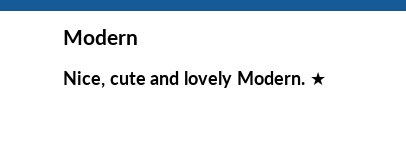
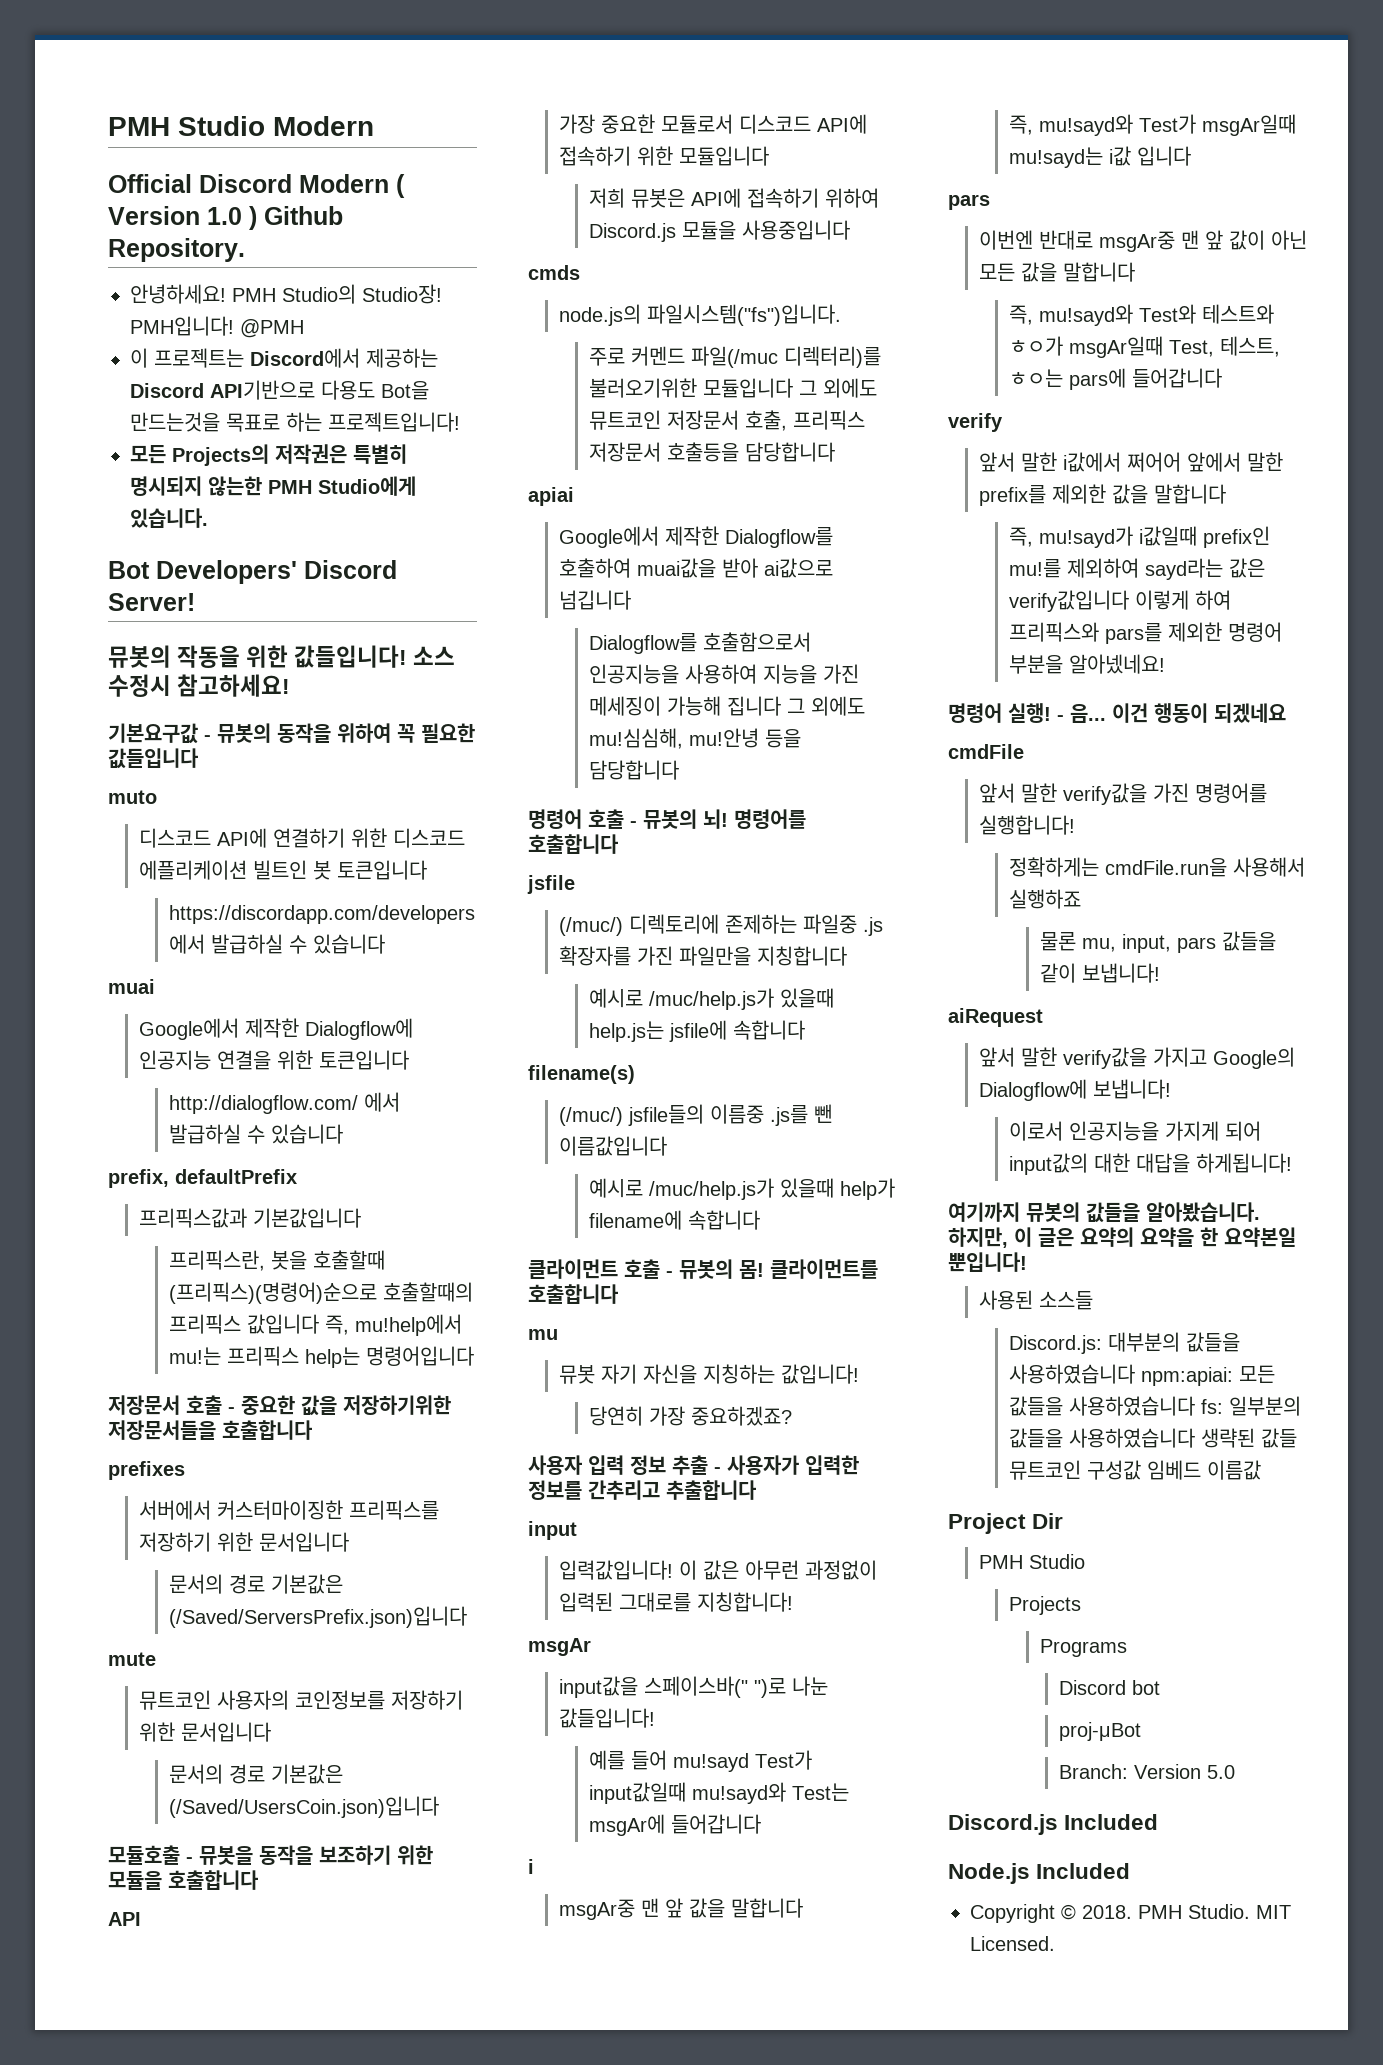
(63, 37) none -> [108,116,265,136] PMH Studio
[63,71,326,88] Nice, cute and lovely Modern. ★ -> [108,174,405,198] [108,206,343,230] [108,238,245,262] [130,284,442,304] [130,316,304,338] [130,348,438,368] [130,380,429,400] [130,412,460,432] [130,444,407,466] [130,476,416,496] [130,508,208,528] [108,560,397,584] [108,593,195,611] [108,645,456,668] [108,674,291,697] [108,723,475,744] [108,748,198,769] [108,790,157,804] [138,828,465,848] [138,860,427,880] [169,905,476,924] [169,934,386,954] [108,979,155,994] [138,1018,413,1040] [138,1050,409,1070] [169,1092,401,1114] [169,1124,344,1144] [108,1169,297,1188] [138,1208,361,1228] [169,1250,386,1271] [169,1282,474,1304] [169,1314,463,1336] [169,1346,475,1368] [108,1395,451,1416] [108,1420,312,1440] [108,1461,185,1480] [138,1500,439,1520] [138,1532,349,1552] [169,1574,344,1594] [169,1606,468,1628] [108,1652,156,1666] [138,1690,463,1710] [138,1722,271,1742] [169,1764,344,1784] [169,1796,440,1818] [108,1845,433,1865] [108,1870,258,1890] [108,1912,141,1926] [558,114,867,134] [558,146,769,166] [589,188,880,208] [589,220,851,242] [528,265,580,280] [558,304,841,326] [589,346,882,368] [589,378,878,398] [589,410,866,431] [589,442,836,462] [528,487,574,506] [558,526,833,548] [558,558,833,578] [558,590,631,610] [589,632,812,654] [589,664,860,684] [589,696,866,716] [589,728,802,749] [589,760,680,780] [528,809,806,829] [528,834,618,854] [527,875,575,894] [558,914,883,936] [558,946,847,966] [589,988,835,1010] [589,1020,806,1042] [528,1065,635,1084] [558,1104,832,1126] [558,1136,667,1156] [589,1178,896,1200] [589,1210,761,1230] [528,1259,878,1279] [528,1284,618,1304] [528,1329,558,1340] [558,1364,859,1384] [589,1406,793,1426] [528,1455,859,1475] [528,1480,756,1500] [528,1521,577,1540] [558,1560,877,1580] [558,1592,793,1612] [528,1638,591,1656] [558,1676,828,1698] [558,1708,655,1728] [589,1750,813,1772] [589,1782,850,1804] [589,1814,762,1836] [528,1859,534,1874] [558,1898,803,1920] [1009,114,1297,136] [1009,146,1192,168] [948,194,990,210] [978,230,1307,252] [978,262,1135,282] [1009,304,1275,326] [1009,336,1281,358] [1009,368,1223,390] [948,413,1003,432] [978,452,1283,472] [978,484,1226,506] [1009,526,1271,548] [1009,558,1266,580] [1009,590,1232,612] [1009,622,1283,644] [1009,654,1166,674] [948,703,1286,723] [948,744,1024,759] [978,783,1267,805] [978,815,1075,835] [1009,857,1306,877] [1009,889,1082,909] [1039,931,1276,953] [1039,963,1160,983] [948,1008,1043,1027] [978,1047,1295,1069] [978,1079,1171,1101] [1009,1121,1262,1141] [1009,1153,1293,1175] [948,1202,1260,1223] [948,1227,1296,1248] [948,1252,1027,1272] [978,1290,1093,1310] [1009,1332,1241,1354] [1009,1364,1276,1386] [1009,1396,1302,1416] [1009,1428,1298,1448] [1009,1460,1262,1480] [948,1513,1064,1534] [978,1554,1085,1569] [1009,1596,1082,1615] [1039,1639,1127,1657] [1058,1680,1160,1695] [1058,1722,1141,1741] [1058,1764,1235,1779] [948,1814,1159,1835] [948,1863,1131,1884] [970,1904,1291,1923] [970,1936,1055,1951] Official Discord Modern ( Version 1.0 ) Github Repository. // 안녕하세요! PMH Studio의 Studio장! PMH입니다! @PMH // 이 프로젝트는 Discord에서 제공하는 Discord API기반으로 다용도 Bot을 만드는것을 목표로 하는 프로젝트입니다! // 모든 Projects의 저작권은 특별히 명시되지 않는한 PMH Studio에게 있습니다. // Bot Developers' Discord Server! // 뮤봇의 작동을 위한 값들입니다! 소스 수정시 참고하세요! // 기본요구값 - 뮤봇의 동작을 위하여 꼭 필요한 값들입니다 // muto // 디스코드 API에 연결하기 위한 디스코드 에플리케이션 빌트인 봇 토큰입니다 // https://discordapp.com/developers 에서 발급하실 수 있습니다 // muai // Google에서 제작한 Dialogflow에 인공지능 연결을 위한 토큰입니다 // http://dialogflow.com/ 에서 발급하실 수 있습니다 // prefix, defaultPrefix // 프리픽스값과 기본값입니다 // 프리픽스란, 봇을 호출할때 (프리픽스)(명령어)순으로 호출할때의 프리픽스 값입니다 즉, mu!help에서 mu!는 프리픽스 help는 명령어입니다 // 저장문서 호출 - 중요한 값을 저장하기위한 저장문서들을 호출합니다 // prefixes // 서버에서 커스터마이징한 프리픽스를 저장하기 위한 문서입니다 // 문서의 경로 기본값은 (/Saved/ServersPrefix.json)입니다 // mute // 뮤트코인 사용자의 코인정보를 저장하기 위한 문서입니다 // 문서의 경로 기본값은 (/Saved/UsersCoin.json)입니다 // 모듈호출 - 뮤봇을 동작을 보조하기 위한 모듈을 호출합니다 // API // 가장 중요한 모듈로서 디스코드 API에 접속하기 위한 모듈입니다 // 저희 뮤봇은 API에 접속하기 위하여 Discord.js 모듈을 사용중입니다 // cmds // node.js의 파일시스템("fs")입니다. // 주로 커멘드 파일(/muc 디렉터리)를 불러오기위한 모듈입니다 그 외에도 뮤트코인 저장문서 호출, 프리픽스 저장문서 호출등을 담당합니다 // apiai // Google에서 제작한 Dialogflow를 호출하여 muai값을 받아 ai값으로 넘깁니다 // Dialogflow를 호출함으로서 인공지능을 사용하여 지능을 가진 메세징이 가능해 집니다 그 외에도 mu!심심해, mu!안녕 등을 담당합니다 // 명령어 호출 - 뮤봇의 뇌! 명령어를 호출합니다 // jsfile // (/muc/) 디렉토리에 존제하는 파일중 .js 확장자를 가진 파일만을 지칭합니다 // 예시로 /muc/help.js가 있을때 help.js는 jsfile에 속합니다 // filename(s) // (/muc/) jsfile들의 이름중 .js를 뺀 이름값입니다 // 예시로 /muc/help.js가 있을때 help가 filename에 속합니다 // 클라이먼트 호출 - 뮤봇의 몸! 클라이먼트를 호출합니다 // mu // 뮤봇 자기 자신을 지칭하는 값입니다! // 당연히 가장 중요하겠죠? // 사용자 입력 정보 추출 - 사용자가 입력한 정보를 간추리고 추출합니다 // input // 입력값입니다! 이 값은 아무런 과정없이 입력된 그대로를 지칭합니다! // msgAr // input값을 스페이스바(" ")로 나눈 값들입니다! // 예를 들어 mu!sayd Test가 input값일때 mu!sayd와 Test는 msgAr에 들어갑니다 // i // msgAr중 맨 앞 값을 말합니다 // 즉, mu!sayd와 Test가 msgAr일때 mu!sayd는 i값 입니다 // pars // 이번엔 반대로 msgAr중 맨 앞 값이 아닌 모든 값을 말합니다 // 즉, mu!sayd와 Test와 테스트와 ㅎㅇ가 msgAr일때 Test, 테스트, ㅎㅇ는 pars에 들어갑니다 // verify // 앞서 말한 i값에서 쩌어어 앞에서 말한 prefix를 제외한 값을 말합니다 // 즉, mu!sayd가 i값일때 prefix인 mu!를 제외하여 sayd라는 값은 verify값입니다 이렇게 하여 프리픽스와 pars를 제외한 명령어 부분을 알아넸네요! // 명령어 실행! - 음... 이건 행동이 되겠네요 // cmdFile // 앞서 말한 verify값을 가진 명령어를 실행합니다! // 정확하게는 cmdFile.run을 사용해서 실행하죠 // 물론 mu, input, pars 값들을 같이 보냅니다! // aiRequest // 앞서 말한 verify값을 가지고 Google의 Dialogflow에 보냅니다! // 이로서 인공지능을 가지게 되어 input값의 대한 대답을 하게됩니다! // 여기까지 뮤봇의 값들을 알아봤습니다. 하지만, 이 글은 요약의 요약을 한 요약본일 뿐입니다! // 사용된 소스들 // Discord.js: 대부분의 값들을 사용하였습니다 npm:apiai: 모든 값들을 사용하였습니다 fs: 일부분의 값들을 사용하였습니다 생략된 값들 뮤트코인 구성값 임베드 이름값 // Project Dir // PMH Studio // Projects // Programs // Discord bot // proj-μBot // Branch: Version 5.0 // Discord.js Included // Node.js Included // Copyright © 2018. PMH Studio. MIT Licensed.

